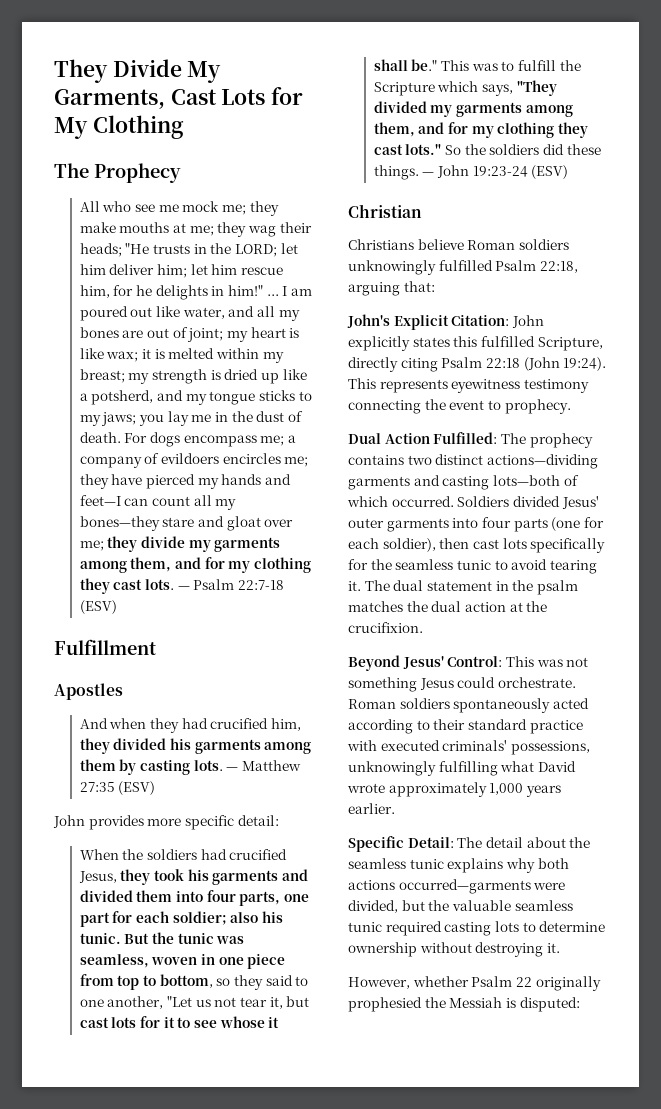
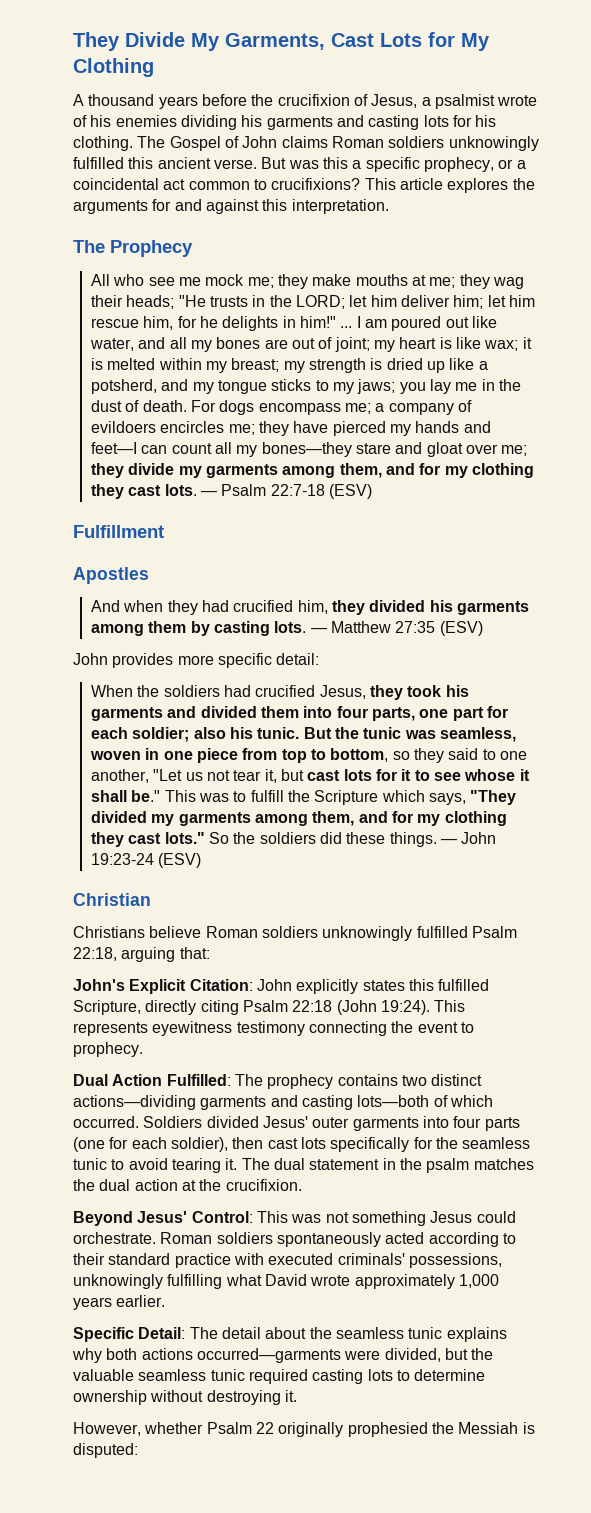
(184, 127) none -> [73,94,538,109] [73,115,497,130] [73,136,539,151] [73,157,526,172] [73,178,535,193] [73,199,389,214] // A thousand years before the crucifixion of Jesus, a psalmist wrote of his enemies dividing his garments and casting lots for his clothing. The Gospel of John claims Roman soldiers unknowingly fulfilled this ancient verse. But was this a specific prophecy, or a coincidental act common to crucifixions? This article explores the arguments for and against this interpretation.

